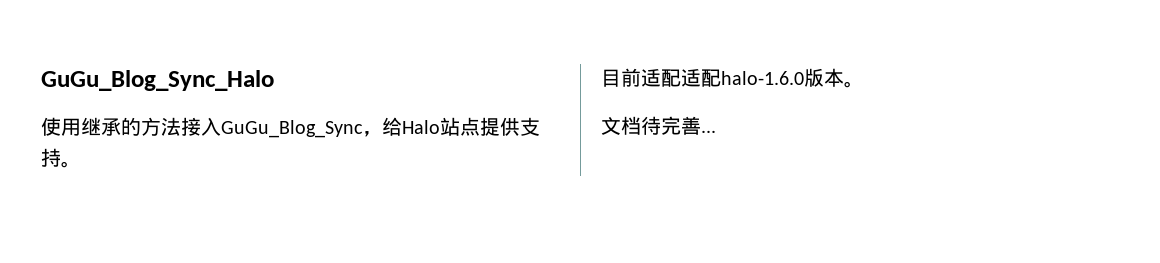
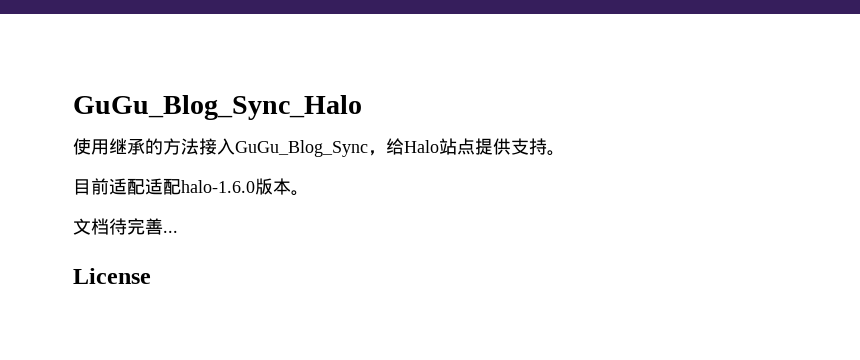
(716, 131) none -> [73,268,151,284] // License

